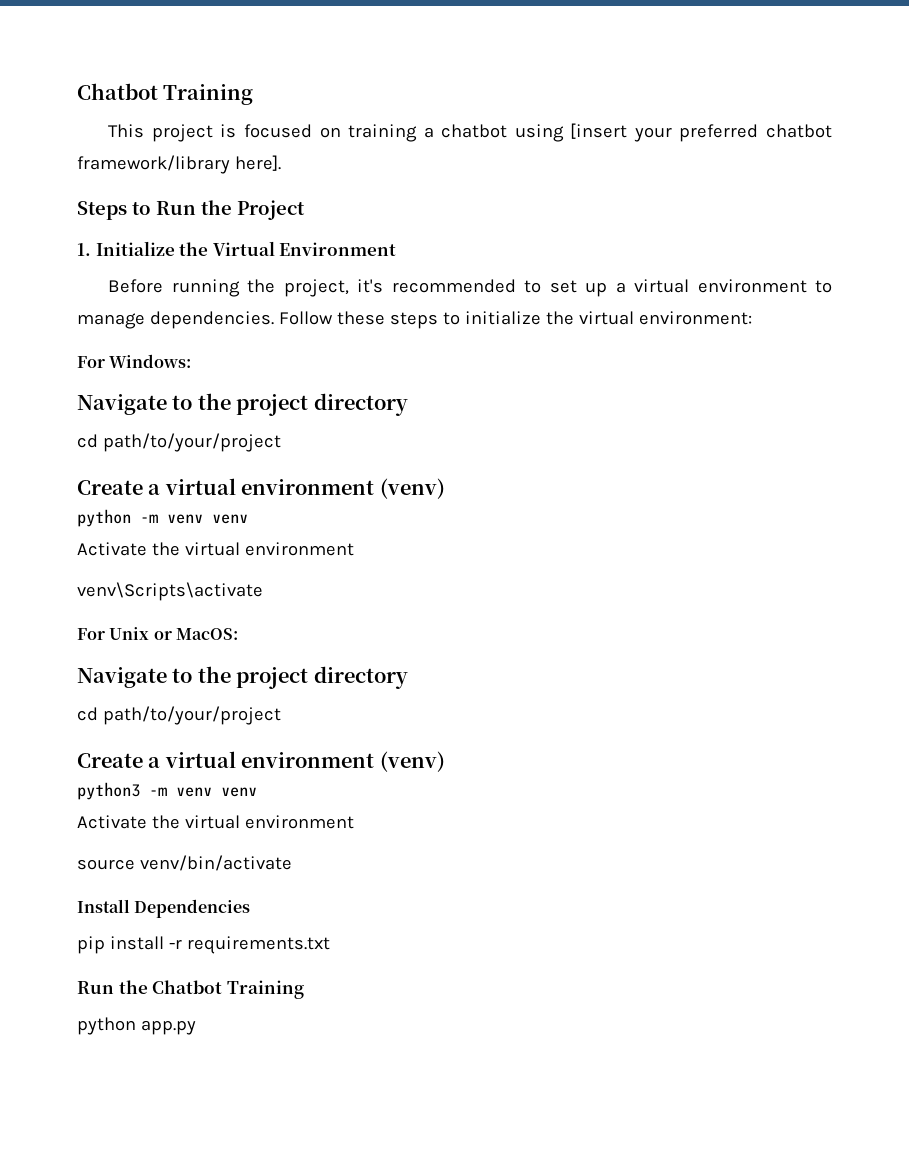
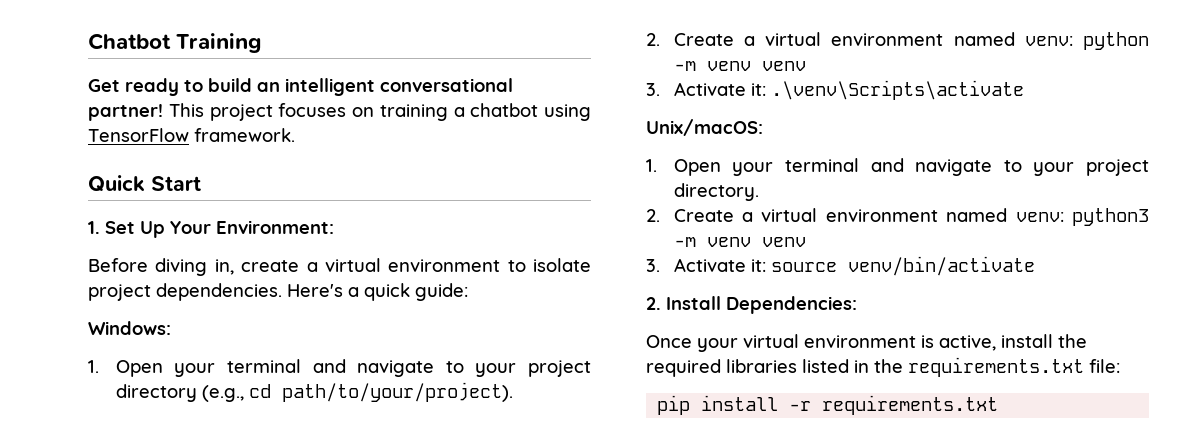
[77,83,254,105] [108,124,313,142] Chatbot Training // This project is focused -> [88,33,263,53] [88,78,513,96] [88,103,347,121] Chatbot Training // Get ready to build an intelligent conversational partner! This project focuses
[570,123,833,142] [77,155,281,174] [77,200,305,220] [77,241,397,256] [108,279,832,297] [77,311,752,329] [77,354,192,368] [77,393,408,416] [77,433,281,452] [77,478,445,499] [insert your preferred chatbot framework/library here]. // Steps to Run the Project // 1. Initialize the Virtual Environment // Before running the project, it's recommended to set up a virtual environment to manage dependencies. Follow these steps to initialize the virtual environment: // For Windows: // Navigate to the project directory // cd path/to/your/project // Create a virtual environment (venv) // -> [88,128,295,142] [88,175,201,192] [88,220,334,238] [88,258,591,276] [88,283,468,301] [88,321,171,335] [88,359,591,377] [115,382,513,402] [646,32,1073,46] TensorFlow framework. // Quick Start // 1. Set Up Your Environment: // Before diving in, create a virtual environment to isolate project dependencies. Here's a quick guide: // Windows: // 1. Open your terminal and navigate to your project directory (e.g., cd path/to/your/project). // 2. Create a virtual environment named venv:
[77,542,354,556] [77,582,263,601] [77,627,238,640] [77,666,408,689] [77,706,281,725] [77,751,445,772] Activate the virtual environment // venv\Scripts\activate // For Unix or MacOS: // Navigate to the project directory // cd path/to/your/project // Create a virtual environment (venv) // -> [646,80,1024,100] [646,119,763,136] [646,158,1149,176] [673,183,759,201] [646,208,1064,222] 3. Activate it: .\venv\Scripts\activate // Unix/macOS: // 1. Open your terminal and navigate to your project directory. // 2. Create a virtual environment named venv:
[77,815,354,829] [77,855,292,871] [77,899,251,918] [77,936,330,954] [77,980,304,999] [77,1017,196,1035] Activate the virtual environment // source venv/bin/activate // Install Dependencies // pip install -r requirements.txt // Run the Chatbot Training // python app.py -> [646,256,1035,276] [646,296,857,314] [646,334,1087,352] [646,357,1120,377] [657,395,999,415] 3. Activate it: source venv/bin/activate // 2. Install Dependencies: // Once your virtual environment is active, install the required libraries listed in the requirements.txt file: // pip install -r requirements.txt

